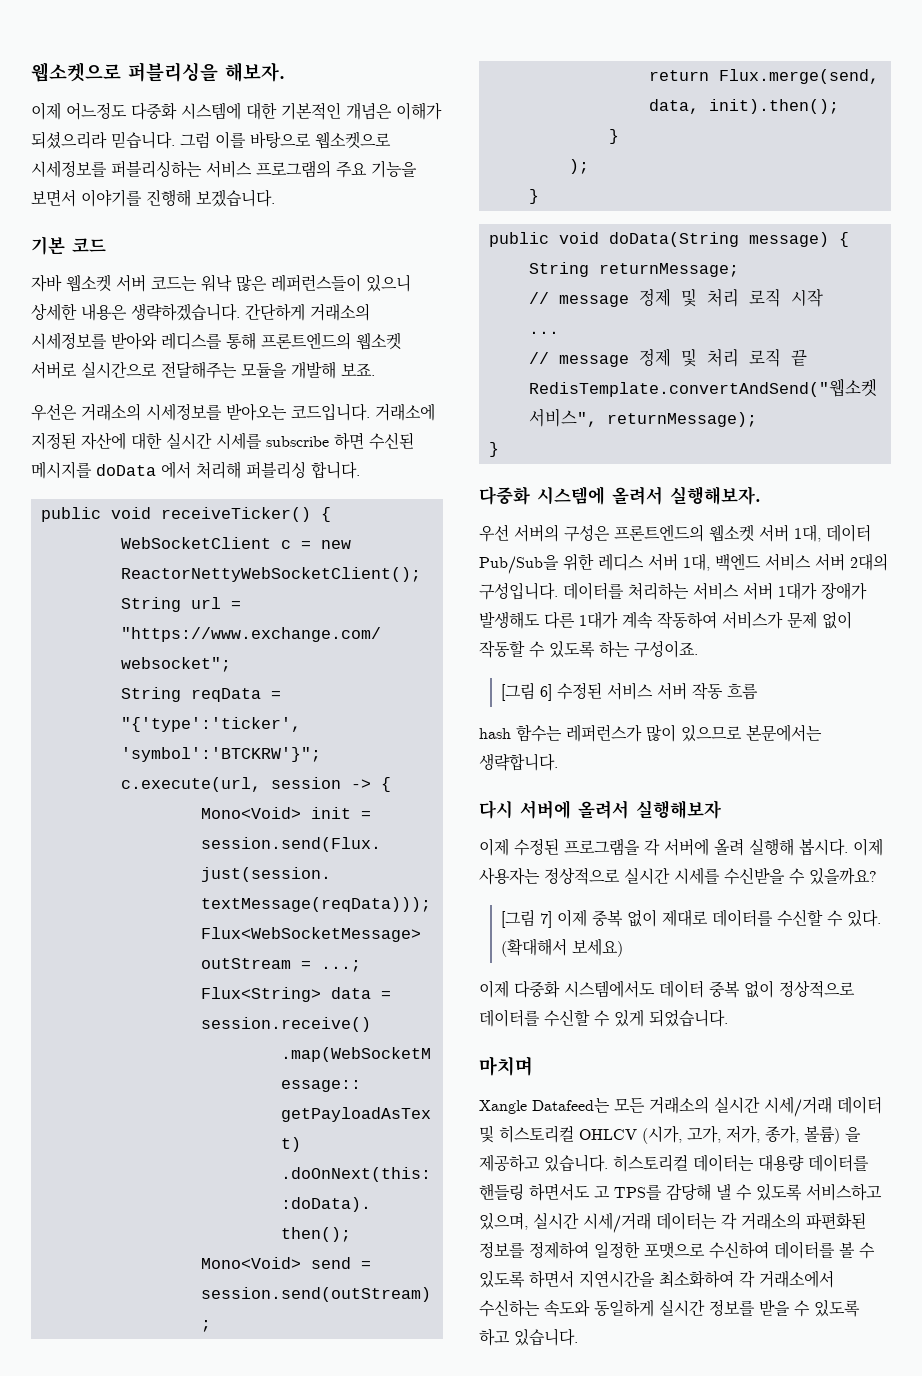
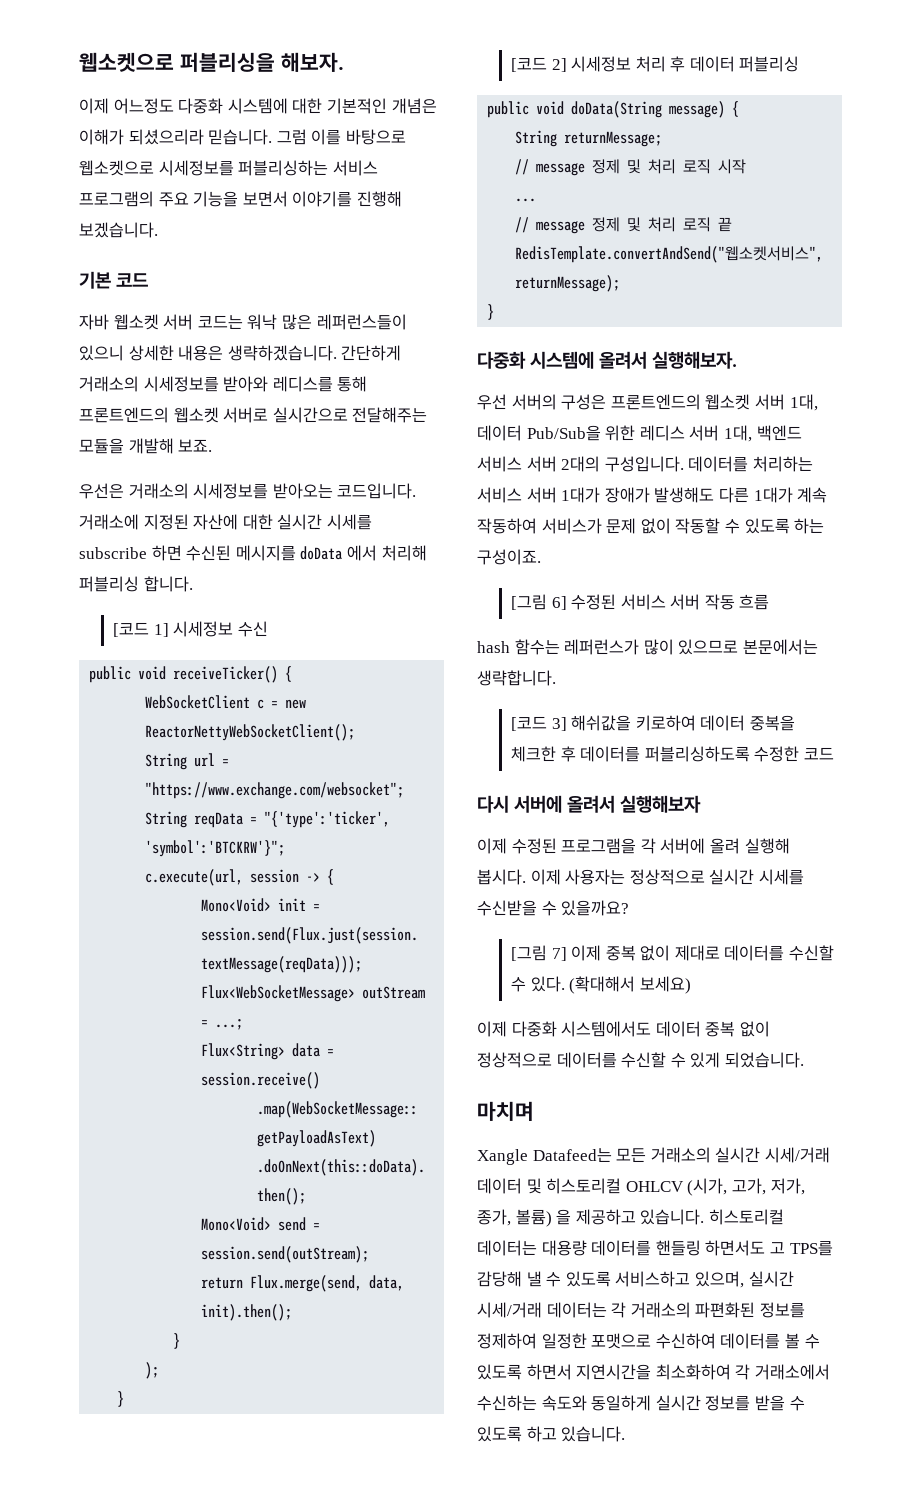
(360, 470) none -> [112,621,268,637] // [코드 1] 시세정보 수신
(539, 196) none -> [510,56,800,72] // [코드 2] 시세정보 처리 후 데이터 퍼블리싱
(558, 762) none -> [510,715,795,731] [510,746,834,762] // [코드 3] 해쉬값을 키로하여 데이터 중복을 체크한 후 데이터를 퍼블리싱하도록 수정한 코드

